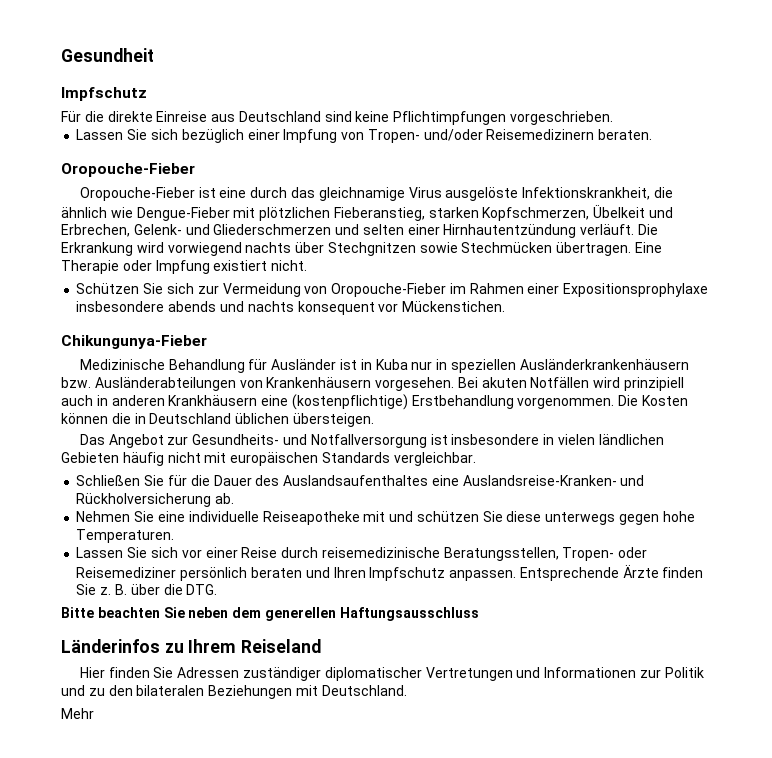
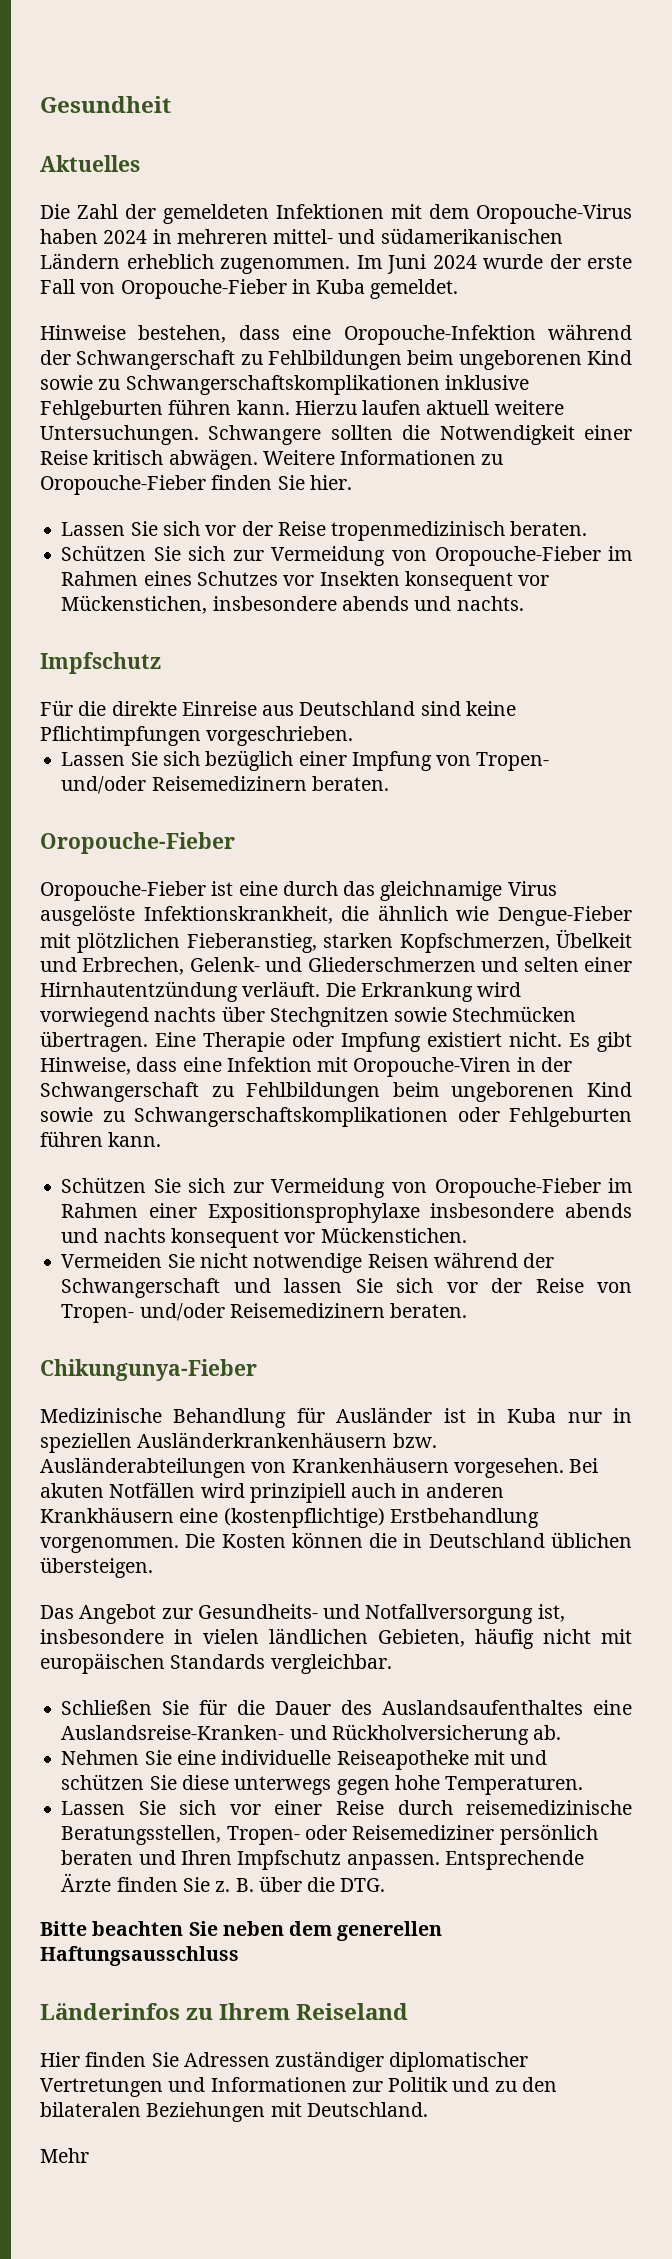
(154, 55) none -> [40,155,140,172] [40,204,632,224] [40,228,563,244] [40,253,632,274] [40,279,459,299] [40,324,632,345] [40,350,633,370] [40,375,529,395] [40,399,564,420] [40,425,632,445] [40,449,504,470] [40,475,352,495] [61,521,588,541] [61,545,632,566] [61,571,550,591] [61,595,524,614] // Aktuelles // Die Zahl der gemeldeten Infektionen mit dem Oropouche-Virus haben 2024 in mehreren mittel- und südamerikanischen Ländern erheblich zugenommen. Im Juni 2024 wurde der erste Fall von Oropouche-Fieber in Kuba gemeldet. // Hinweise bestehen, dass eine Oropouche-Infektion während der Schwangerschaft zu Fehlbildungen beim ungeborenen Kind sowie zu Schwangerschaftskomplikationen inklusive Fehlgeburten führen kann. Hierzu laufen aktuell weitere Untersuchungen. Schwangere sollten die Notwendigkeit einer Reise kritisch abwägen. Weitere Informationen zu Oropouche-Fieber finden Sie hier. // Lassen Sie sich vor der Reise tropenmedizinisch beraten. // Schützen Sie sich zur Vermeidung von Oropouche-Fieber im Rahmen eines Schutzes vor Insekten konsequent vor Mückenstichen, insbesondere abends und nachts.
(308, 265) none -> [569,1032,632,1052] [40,1057,572,1077] [40,1082,633,1102] [40,1107,632,1127] [40,1131,162,1147] Es gibt Hinweise, dass eine Infektion mit Oropouche-Viren in der Schwangerschaft zu Fehlbildungen beim ungeborenen Kind sowie zu Schwangerschaftskomplikationen oder Fehlgeburten führen kann.
(506, 306) none -> [61,1252,555,1273] [61,1278,633,1298] [61,1303,468,1323] // Vermeiden Sie nicht notwendige Reisen während der Schwangerschaft und lassen Sie sich vor der Reise von Tropen- und/oder Reisemedizinern beraten.
[430,434,448,445] ist -> [537,1604,565,1622] ist,
[61,452,119,463] Gebieten -> [378,1629,465,1647] Gebieten,

